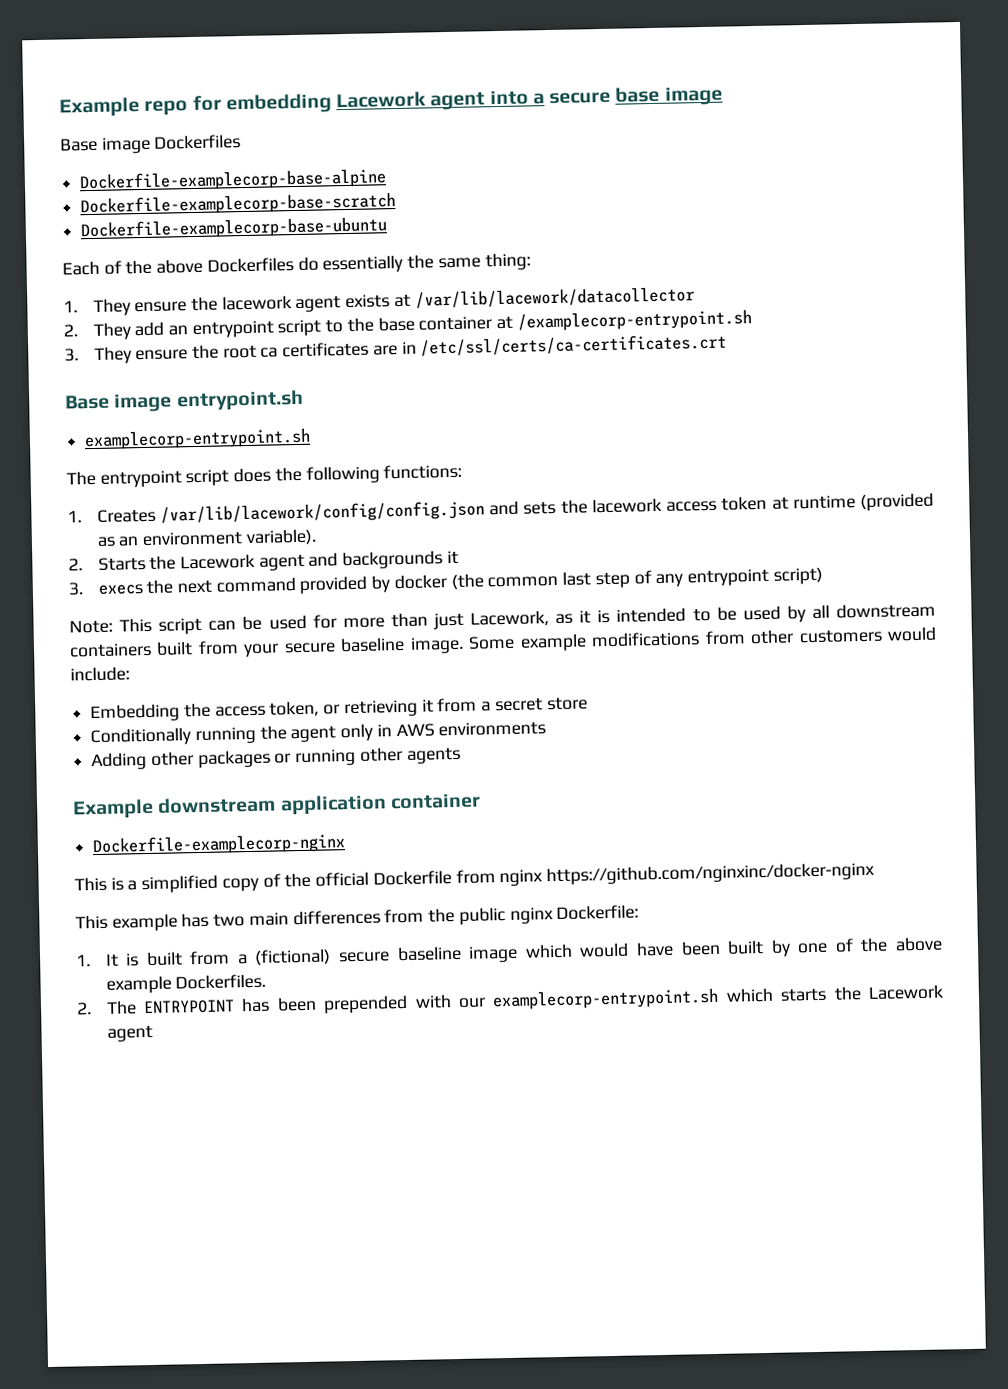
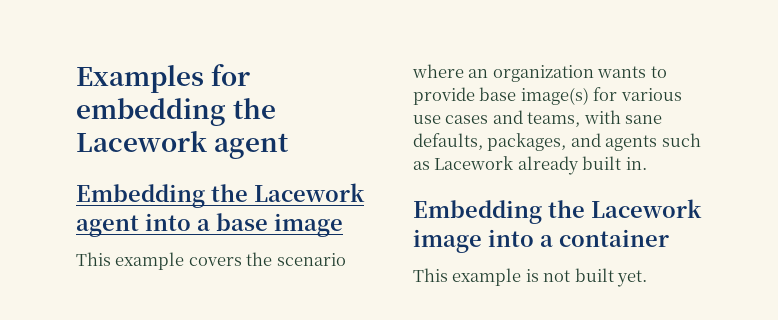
[59,93,332,118] Example repo for embedding -> [76,64,251,93] [76,98,277,126] [76,131,290,159] [76,184,248,208] Examples for embedding the Lacework agent // Embedding the
[549,91,612,104] secure -> (210, 225) none
[60,134,242,154] [79,168,388,193] [80,192,397,217] [80,216,388,241] [62,252,531,276] [63,286,695,316] [63,309,752,340] [64,333,728,364] [65,389,304,413] [84,427,312,451] [66,463,463,488] [67,492,934,525] [96,528,317,547] [68,550,459,571] [68,567,823,596] [69,602,937,635] [69,626,937,658] [70,666,130,682] [90,696,588,723] [90,721,547,747] [91,746,461,771] [72,793,481,820] [92,833,347,857] [74,861,875,894] [75,904,640,932] [75,936,944,967] [105,973,267,994] [76,984,944,1015] [106,1024,153,1042] Base image Dockerfiles // Dockerfile-examplecorp-base-alpine // Dockerfile-examplecorp-base-scratch // Dockerfile-examplecorp-base-ubuntu // Each of the above Dockerfiles do essentially the same thing: // 1. They ensure the lacework agent exists at /var/lib/lacework/datacollector // 2. They add an entrypoint script to the base container at /examplecorp-entrypoint.sh // 3. They ensure the root ca certificates are in /etc/ssl/certs/ca-certificates.crt // Base image entrypoint.sh // examplecorp-entrypoint.sh // The entrypoint script does the following functions: // 1. Creates /var/lib/lacework/config/config.json and sets the lacework access token at runtime (provided as an environment variable). // 2. Starts the Lacework agent and backgrounds it // 3. execs the next command provided by docker (the common last step of any entrypoint script) // Note: This script can be used for more than just Lacework, as it is intended to be used by all downstream containers built from your secure baseline image. Some example modifications from other customers would include: // Embedding the access token, or retrieving it from a secret store // Conditionally running the agent only in AWS environments // Adding other packages or running other agents // Example downstream application container // Dockerfile-examplecorp-nginx // This is a simplified copy of the official Dockerfile from nginx https://github.com/nginxinc/docker-nginx // This example has two main differences from the public nginx Dockerfile: // 1. It is built from a (fictional) secure baseline image which would have been built by one of the above example Dockerfiles. // 2. The ENTRYPOINT has been prepended with our examplecorp-entrypoint.sh which starts the Lacework agent -> [76,252,346,270] [412,64,667,82] [413,87,682,105] [413,110,663,127] [413,133,701,151] [413,156,647,175] [413,199,702,224] [413,229,669,253] [413,268,648,287] This example covers the scenario where an organization wants to provide base image(s) for various use cases and teams, with sane defaults, packages, and agents such as Lacework already built in. // Embedding the Lacework image into a container // This example is not built yet.

